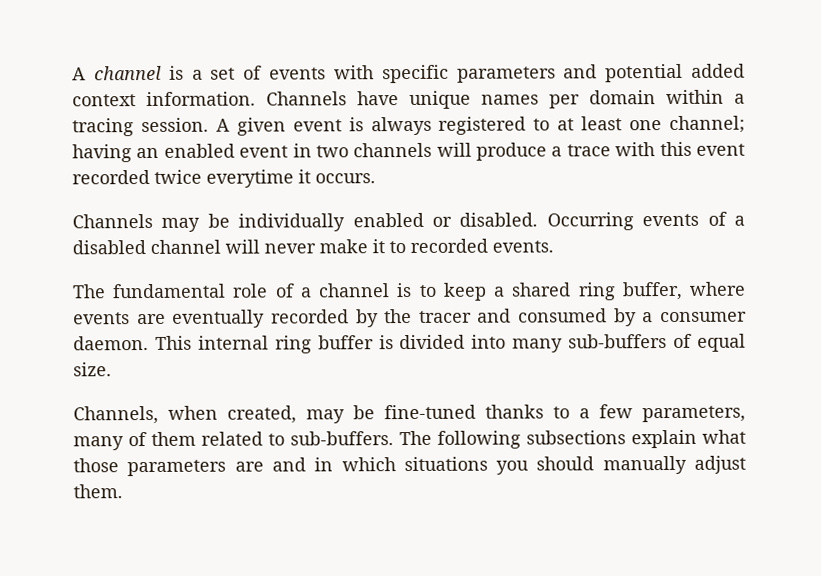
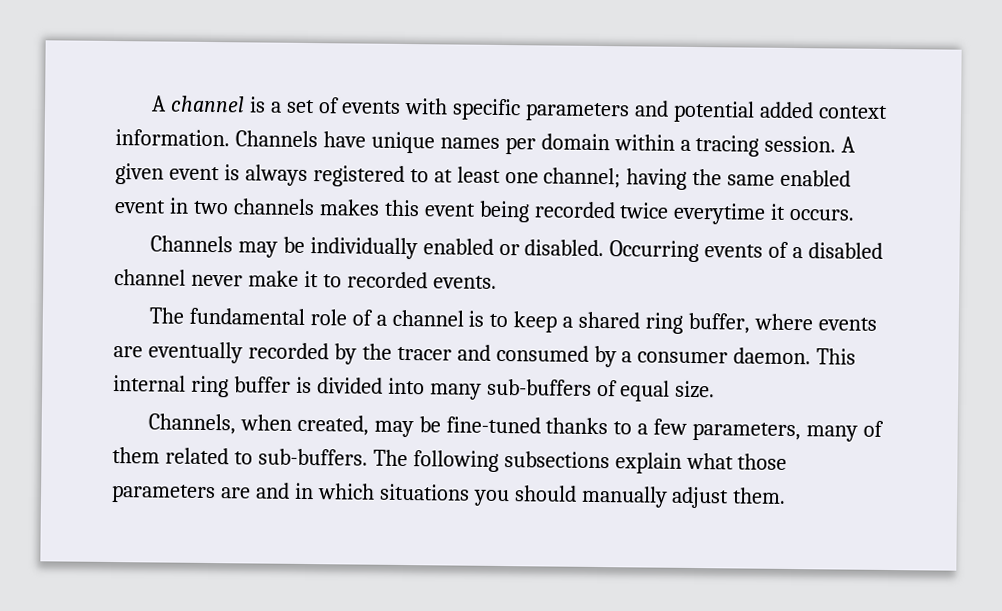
[136,147,160,159] an -> [692,168,776,186] the same
[436,142,656,161] will produce a trace with -> [318,199,380,216] makes
(745, 149) none -> [478,200,530,223] being
[225,239,260,254] will -> (186, 277) none

